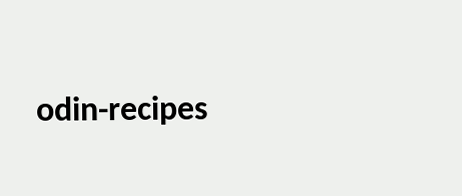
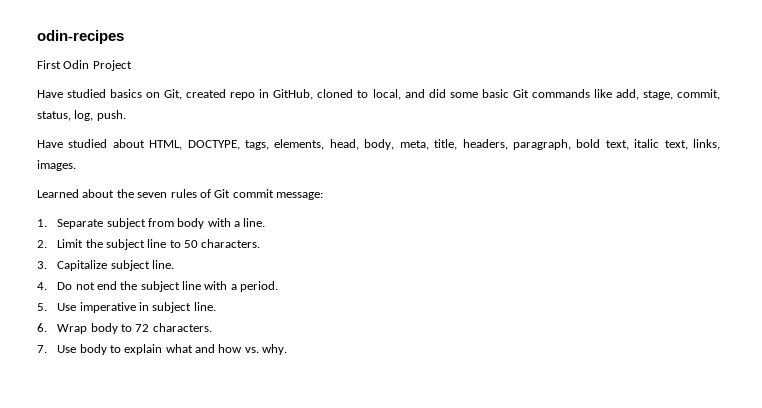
(209, 110) none -> [37,60,132,71] [37,89,720,100] [37,110,126,121] [37,139,720,150] [37,160,76,171] [37,189,323,200] [37,218,266,229] [37,239,261,250] [37,260,174,271] [37,281,279,292] [37,302,216,313] [37,323,212,334] [37,344,288,355] // First Odin Project // Have studied basics on Git, created repo in GitHub, cloned to local, and did some basic Git commands like add, stage, commit, status, log, push. // Have studied about HTML, DOCTYPE, tags, elements, head, body, meta, title, headers, paragraph, bold text, italic text, links, images. // Learned about the seven rules of Git commit message: // 1. Separate subject from body with a line. // 2. Limit the subject line to 50 characters. // 3. Capitalize subject line. // 4. Do not end the subject line with a period. // 5. Use imperative in subject line. // 6. Wrap body to 72 characters. // 7. Use body to explain what and how vs. why.

